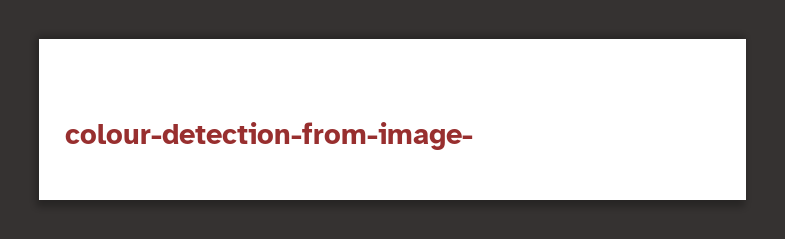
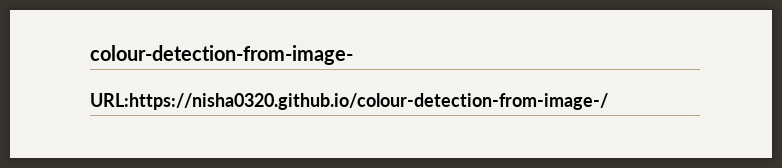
(473, 136) none -> [90,93,608,110] // URL:https://nisha0320.github.io/colour-detection-from-image-/

